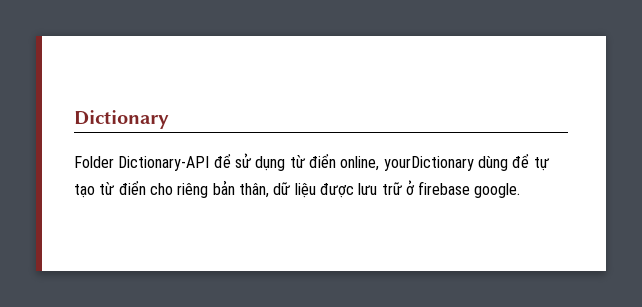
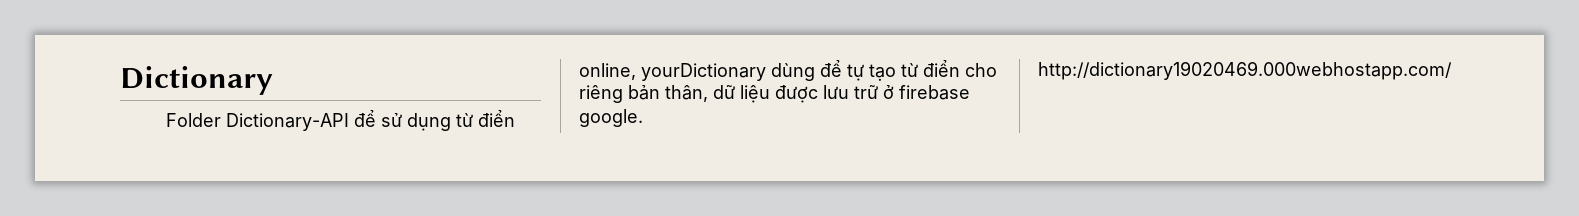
(521, 190) none -> [1038,61,1452,80] http://dictionary19020469.000webhostapp.com/

